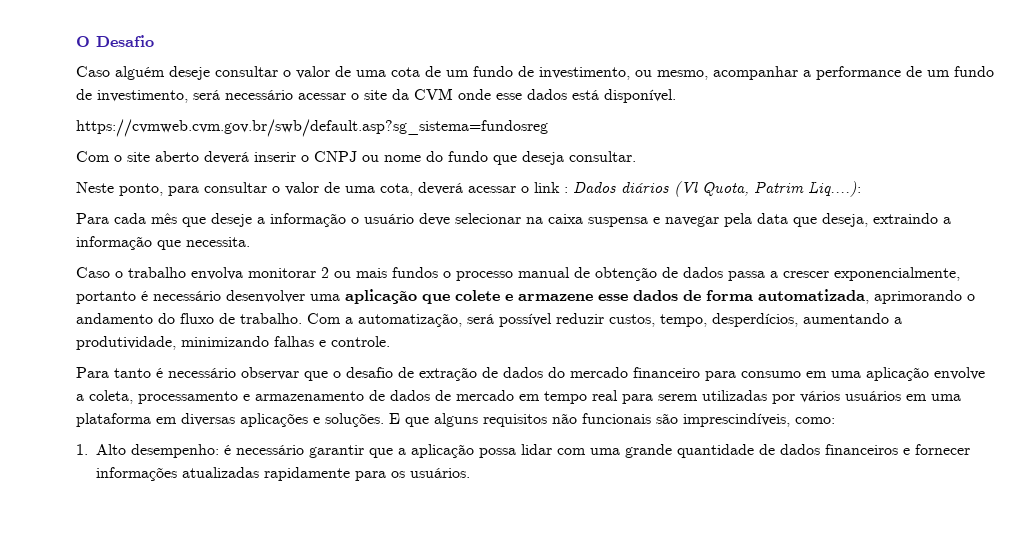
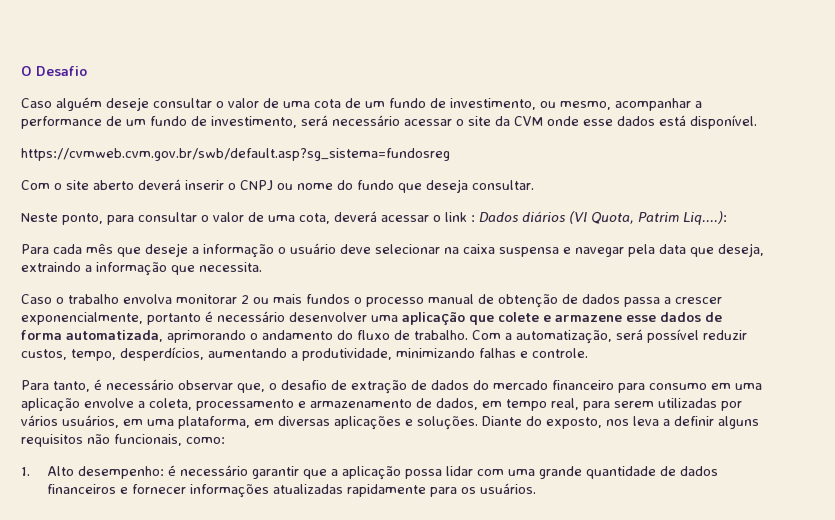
[114,368,151,378] tanto -> [53,381,90,392] tanto,
[304,371,328,381] que -> [237,383,265,393] que,
[390,390,514,401] dados de mercado -> [436,398,478,410] dados,
[592,390,618,401] real -> [551,398,579,410] real,
[845,391,961,401] [76,413,151,427] usuários em uma plataforma -> [62,415,250,429] usuários, em uma plataforma,
[389,413,790,427] E que alguns requisitos não funcionais são imprescindíveis, -> [482,416,759,429] [21,434,182,447] Diante do exposto, nos leva a definir alguns requisitos não funcionais,

